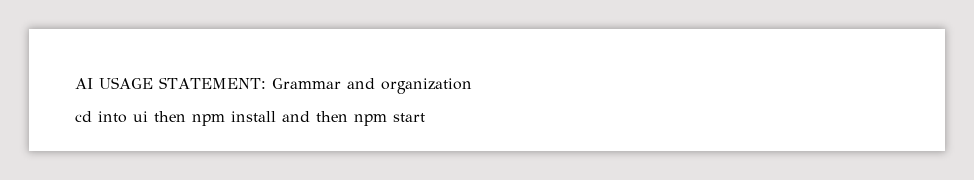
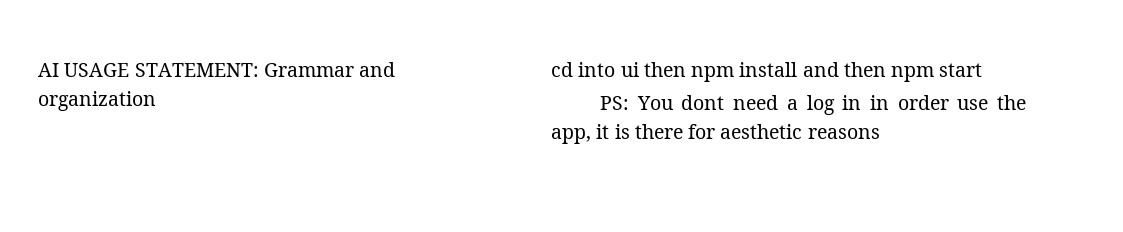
(425, 117) none -> [600,95,1026,115] [551,124,880,144] // PS: You dont need a log in in order use the app, it is there for aesthetic reasons

